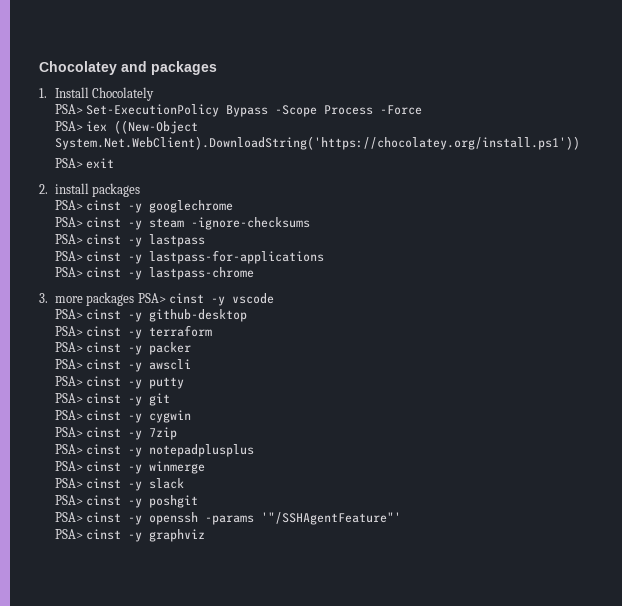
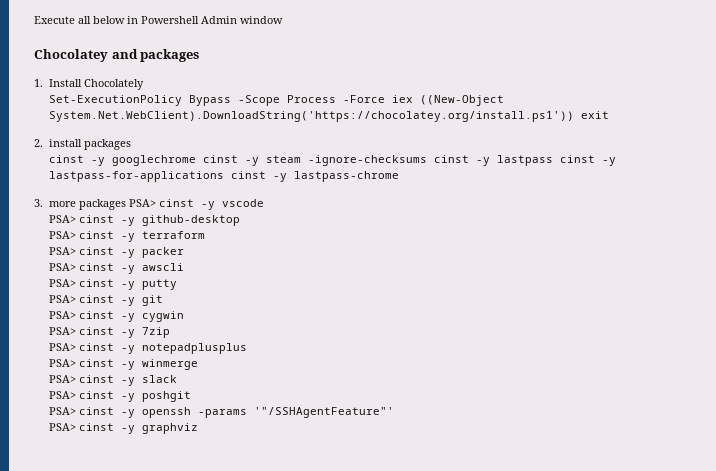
(39, 68) none -> [34,16,283,24] Execute all below in Powershell Admin window //
[54,104,83,114] PSA> -> (144, 84) none
[54,121,83,131] // PSA> -> (385, 99) none
[54,158,83,168] // PSA> -> (574, 116) none
[54,200,83,210] PSA> -> (131, 144) none
[54,217,83,227] // PSA> -> (196, 160) none
[54,234,83,244] // PSA> -> (427, 160) none
[54,251,83,261] // PSA> -> (553, 160) none
[54,267,83,277] // PSA> -> (224, 176) none

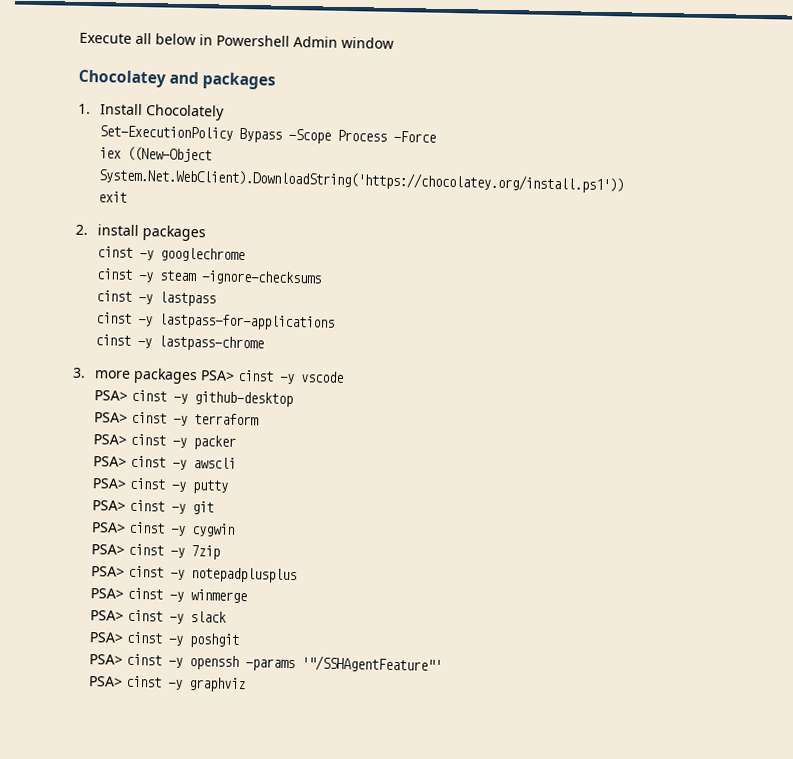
(385, 99) none -> (436, 136) //
(574, 116) none -> (624, 180) //
(196, 160) none -> (245, 255) //
(427, 160) none -> (322, 278) //
(553, 160) none -> (216, 299) //
(224, 176) none -> (335, 322) //

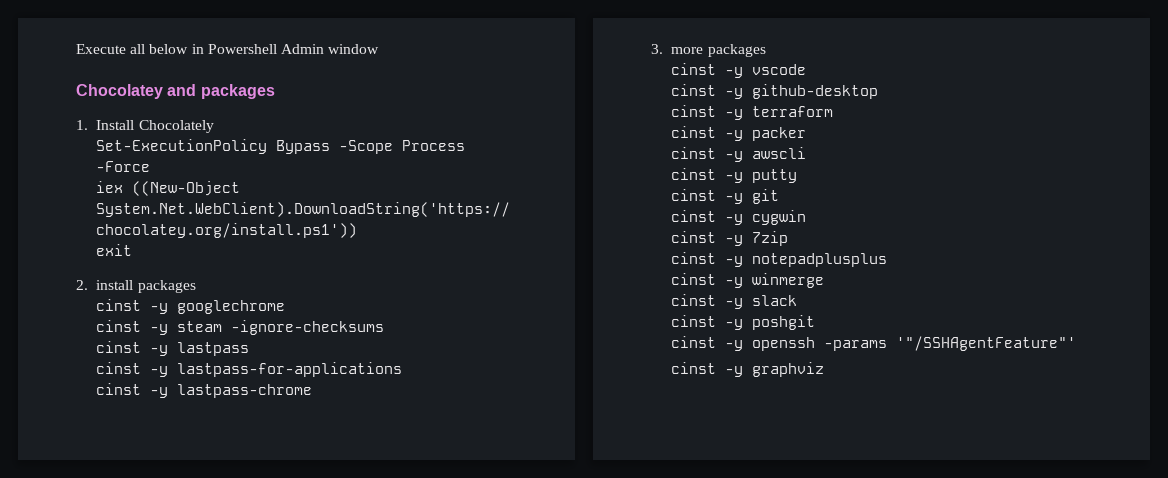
[199,370,235,381] PSA> -> (766, 50) //
[93,390,128,401] PSA> -> (807, 69) none
[93,412,128,423] PSA> -> (879, 91) none
[92,434,127,445] PSA> -> (834, 111) none
[92,456,127,467] PSA> -> (807, 134) none
[91,478,127,489] PSA> -> (807, 153) none
[91,500,126,511] PSA> -> (798, 176) none
[90,522,126,533] PSA> -> (780, 196) none
[90,544,125,555] PSA> -> (807, 217) none
[90,566,125,577] PSA> -> (789, 238) none
[89,588,124,599] PSA> -> (888, 260) none
[89,610,124,621] PSA> -> (825, 280) none
[88,632,124,643] PSA> -> (798, 300) none
[88,654,123,665] PSA> -> (816, 322) none
[88,676,123,687] PSA> -> (1077, 343) none

